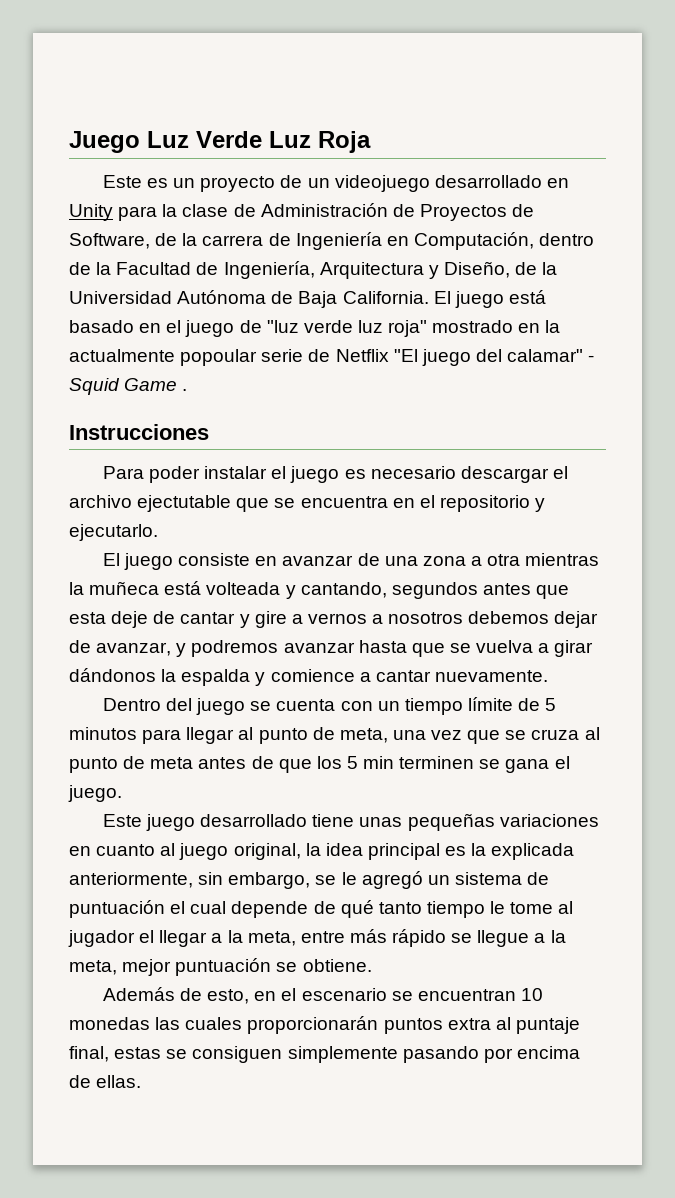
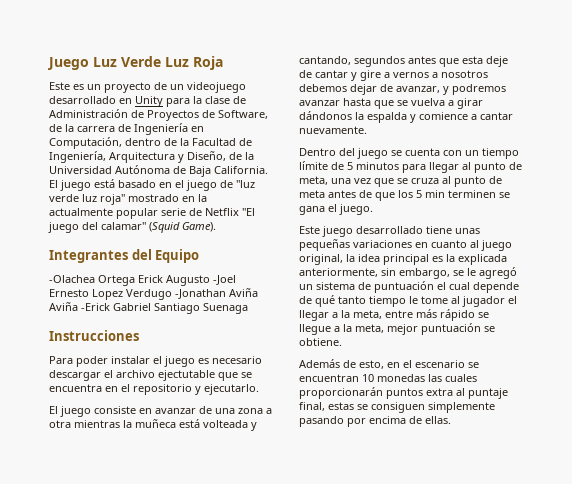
[180,349,258,366] popoular -> [116,208,158,219] popular
[588,355,595,362] [69,378,188,395] - Squid Game . -> [149,222,216,233] [49,249,200,263] [49,275,236,286] [49,288,258,300] [49,302,248,314] (Squid Game). // Integrantes del Equipo // -Olachea Ortega Erick Augusto -Joel Ernesto Lopez Verdugo -Jonathan Aviña Aviña -Erick Gabriel Santiago Suenaga

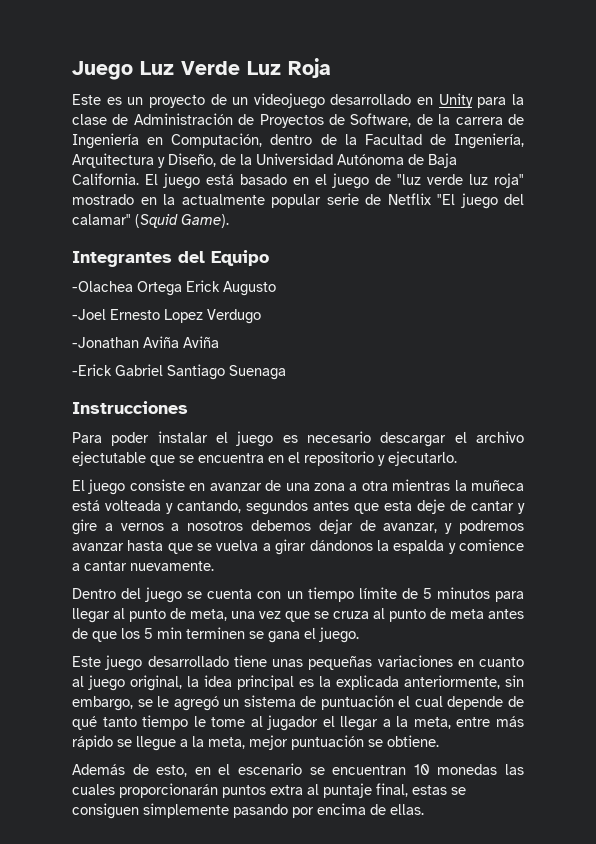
(210, 280) none -> (276, 288) //
(172, 294) none -> (261, 316) //
(78, 306) none -> (219, 342) //

